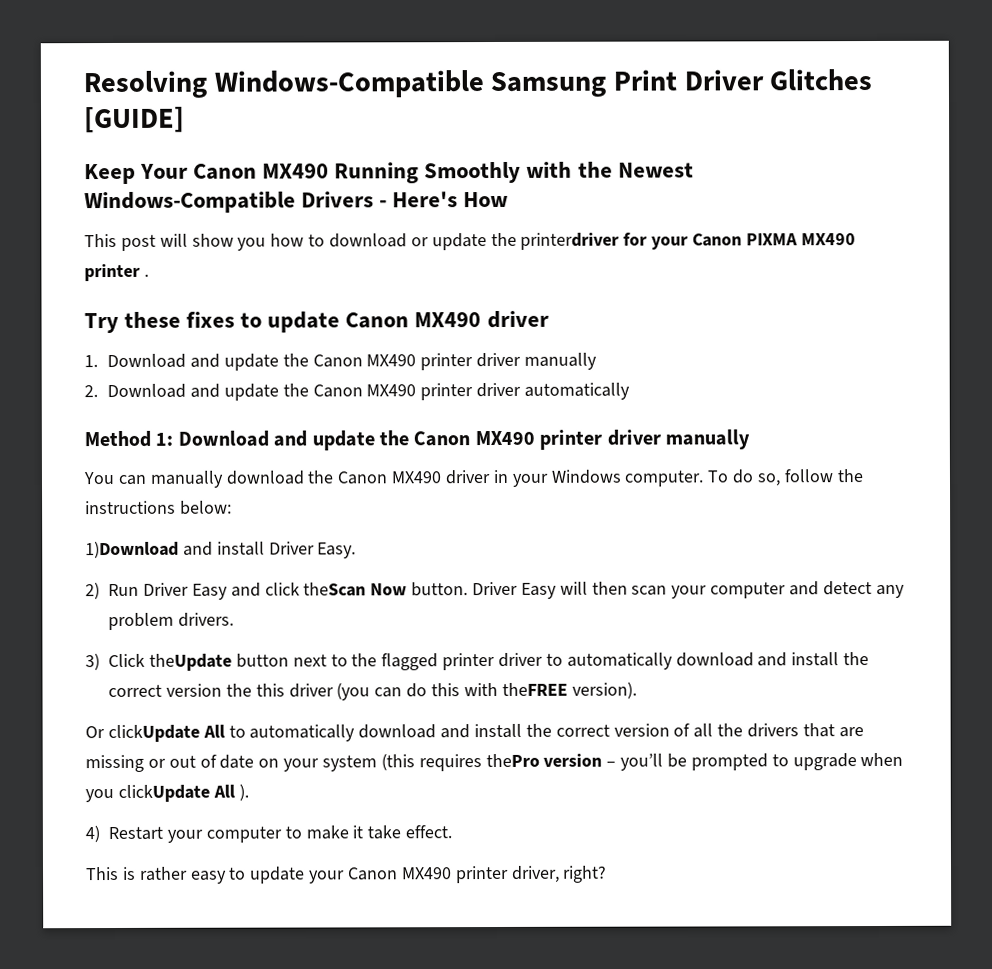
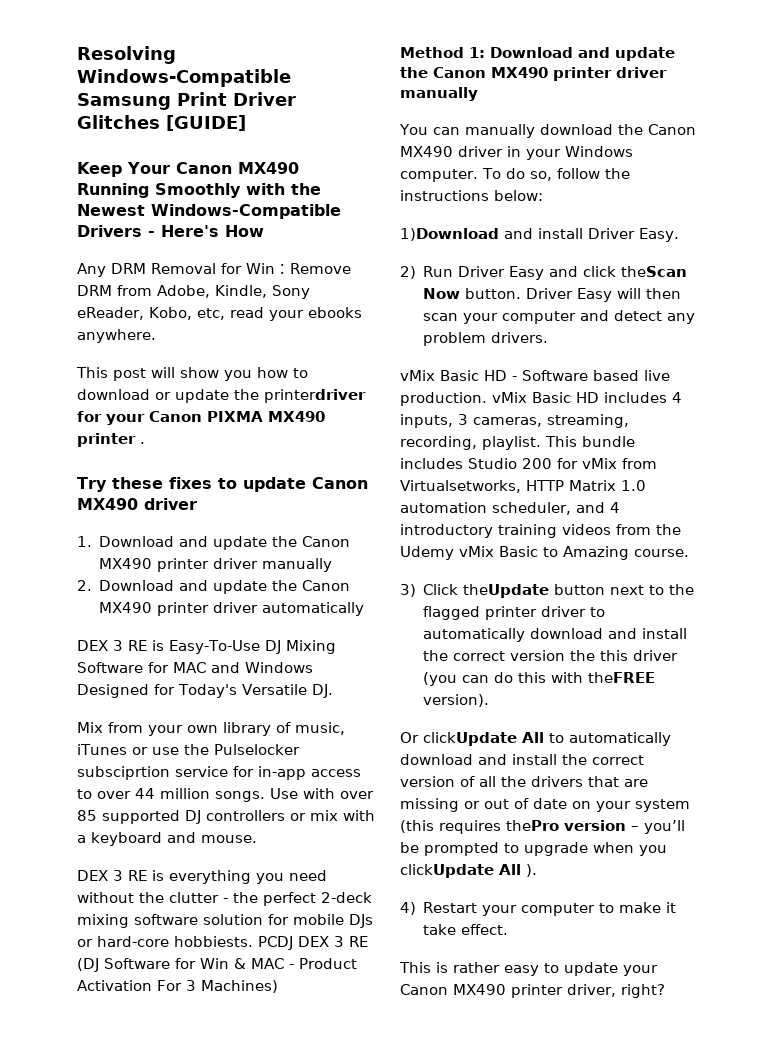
(509, 199) none -> [77,263,351,277] [77,285,310,299] [77,307,362,321] [77,329,156,343] // Any DRM Removal for Win：Remove DRM from Adobe, Kindle, Sony eReader, Kobo, etc, read your ebooks anywhere.
(630, 391) none -> [77,640,336,654] [77,662,313,673] [77,684,333,698] [77,722,345,736] [77,744,300,755] [77,766,361,780] [77,788,374,802] [77,810,375,824] [77,832,257,846] [77,870,327,884] [77,892,372,906] [77,914,373,928] [77,936,368,950] [77,958,357,972] [77,980,278,993] // DEX 3 RE is Easy-To-Use DJ Mixing Software for MAC and Windows Designed for Today's Versatile DJ. // Mix from your own library of music, iTunes or use the Pulselocker subsciprtion service for in-app access to over 44 million songs. Use with over 85 supported DJ controllers or mix with a keyboard and mouse. // DEX 3 RE is everything you need without the clutter - the perfect 2-deck mixing software solution for mobile DJs or hard-core hobbiests. PCDJ DEX 3 RE (DJ Software for Win & MAC - Product Activation For 3 Machines)
(234, 619) none -> [400,370,670,381] [400,392,682,406] [400,414,629,428] [400,436,635,450] [400,458,657,469] [400,480,646,493] [400,502,620,515] [400,524,681,538] [400,546,689,560] // vMix Basic HD - Software based live production. vMix Basic HD includes 4 inputs, 3 cameras, streaming, recording, playlist. This bundle includes Studio 200 for vMix from Virtualsetworks, HTTP Matrix 1.0 automation scheduler, and 4 introductory training videos from the Udemy vMix Basic to Amazing course.

